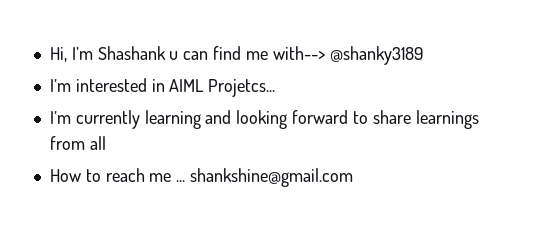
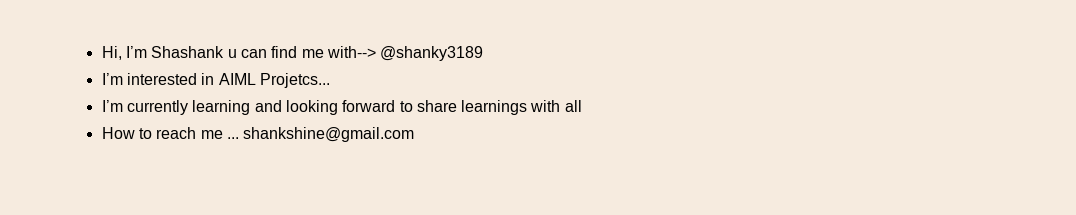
[49,136,85,150] from -> [530,100,561,112] with

